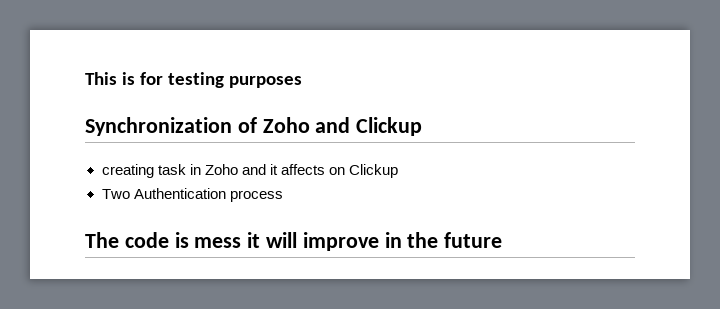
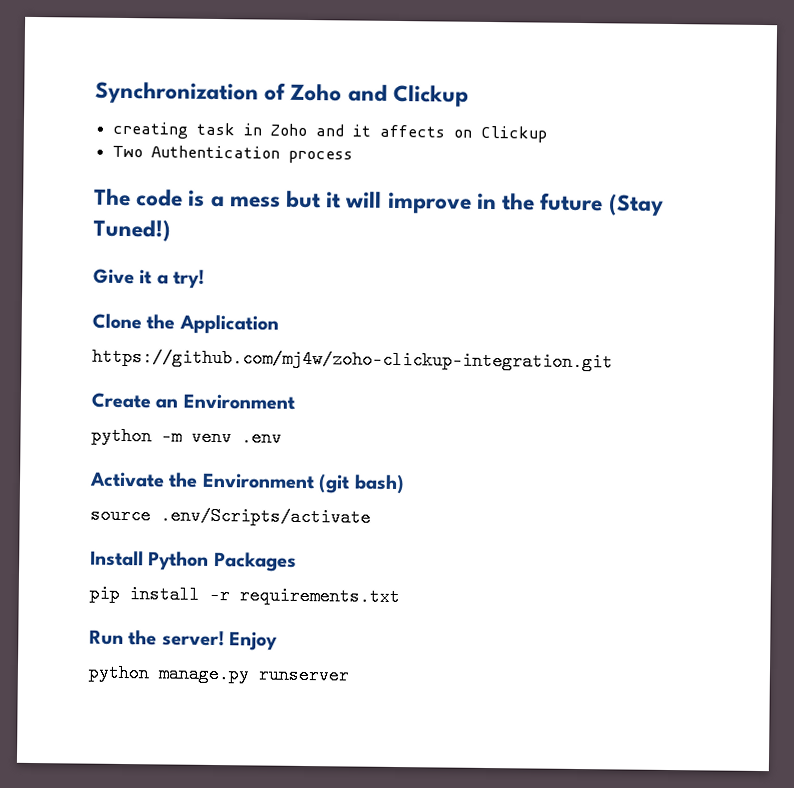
[85,72,302,88] This is for testing purposes // -> (95, 93) none
[194,237,242,248] mess -> [210,190,322,209] a mess but
(503, 240) none -> [607,193,664,216] [93,218,171,242] [93,268,206,289] [92,313,279,335] [92,347,613,372] [91,392,295,410] [91,426,282,447] [89,471,405,495] [90,505,371,527] [90,550,297,572] [89,584,400,607] [89,629,279,651] [88,663,350,685] (Stay Tuned!) // Give it a try! // Clone the Application // https://github.com/mj4w/zoho-clickup-integration.git // Create an Environment // python -m venv .env // Activate the Environment (git bash) // source .env/Scripts/activate // Install Python Packages // pip install -r requirements.txt // Run the server! Enjoy // python manage.py runserver

